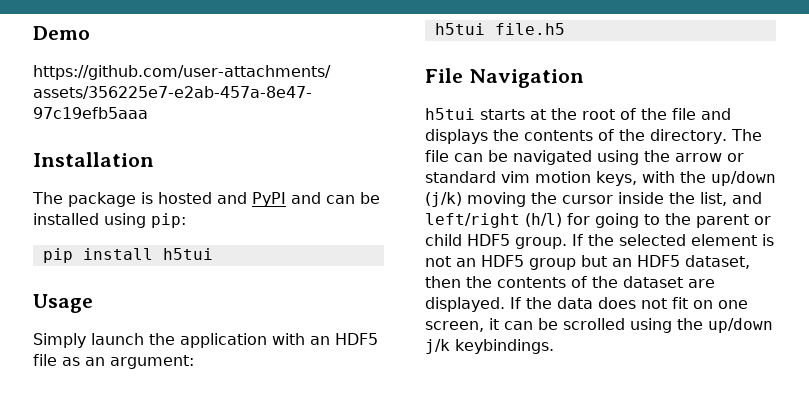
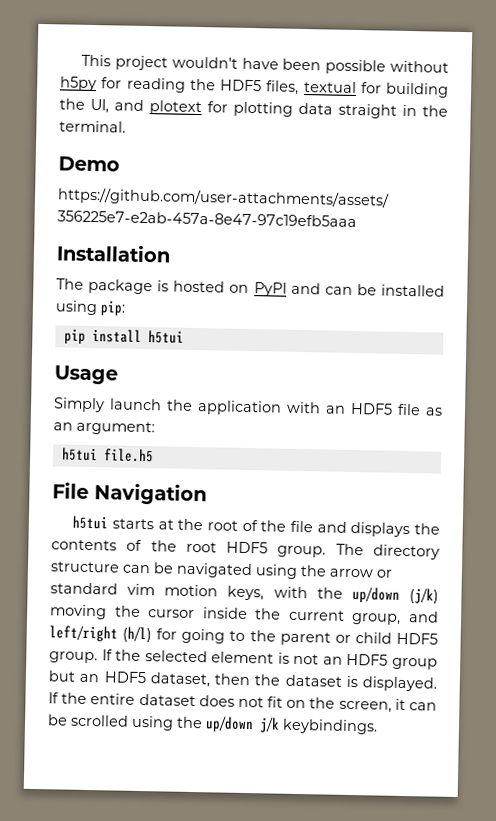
(33, 33) none -> [81,54,449,75] [60,76,449,98] [59,98,448,119] [59,120,126,133] This project wouldn't have been possible without h5py for reading the HDF5 files, textual for building the UI, and plotext for plotting data straight in the terminal. //
[217,192,247,204] and -> [229,284,250,294] on
[650,129,762,144] [425,150,449,162] directory. The file -> [185,541,440,560] [50,561,120,573] root HDF5 group. The directory structure
[700,192,727,206] list, -> [288,609,402,625] current group,
[497,276,715,288] contents of the dataset are -> [284,674,358,688] dataset is
[557,297,593,309] data -> [90,693,196,707] entire dataset
[718,300,748,309] one -> [309,697,336,709] the

